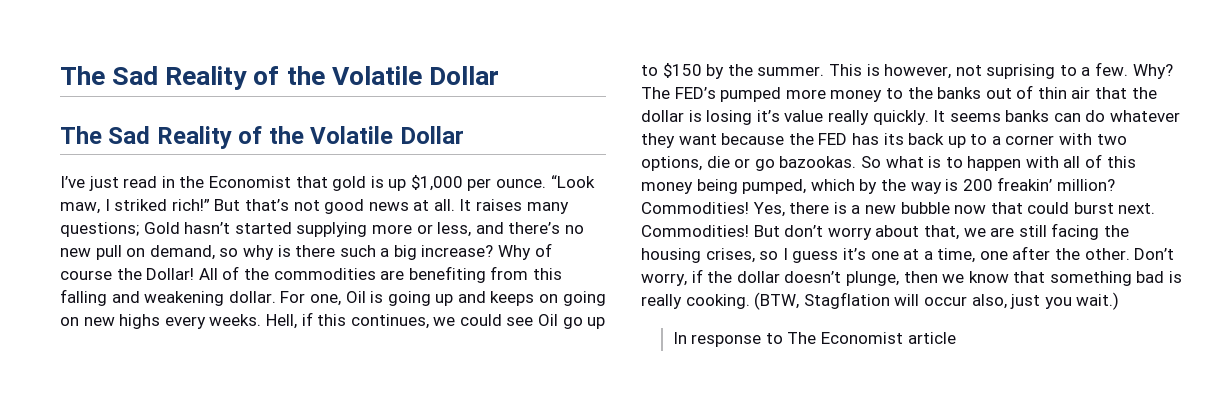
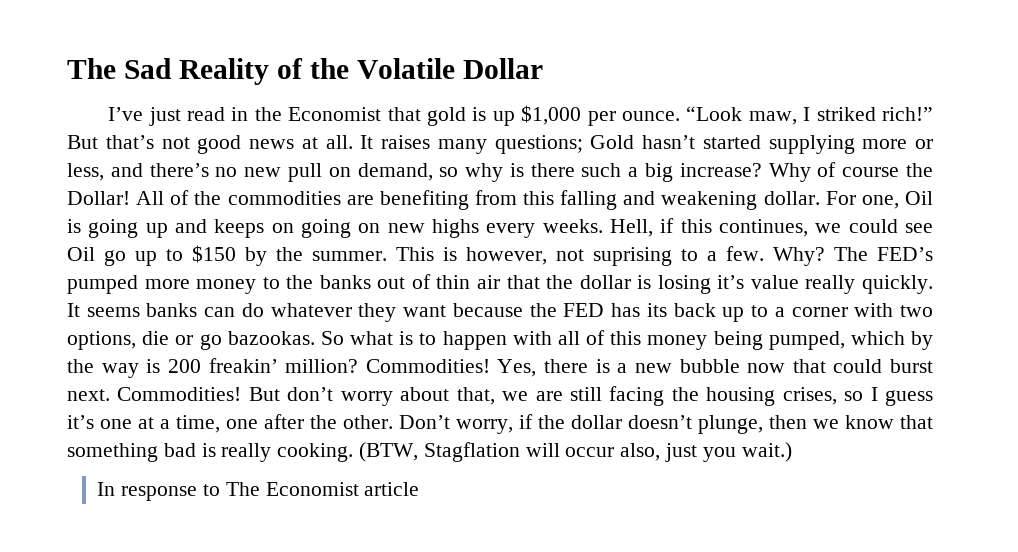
[60,66,499,90] [60,126,464,149] The Sad Reality of the Volatile Dollar // The Sad Reality of the Volatile Dollar -> [67,58,543,85] The Sad Reality of the Volatile Dollar

